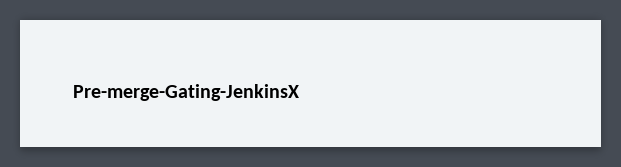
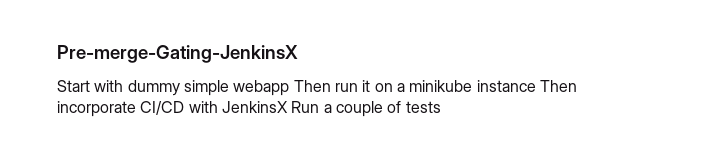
(299, 92) none -> [57,80,577,96] [57,101,441,117] // Start with dummy simple webapp Then run it on a minikube instance Then incorporate CI/CD with JenkinsX Run a couple of tests

